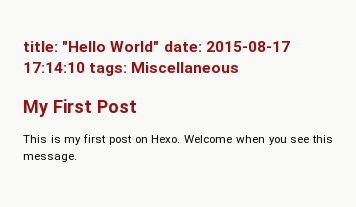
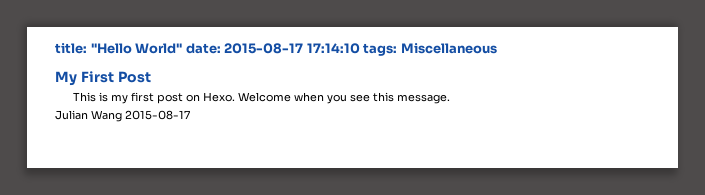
(77, 158) none -> [55,110,190,122] // Julian Wang 2015-08-17

